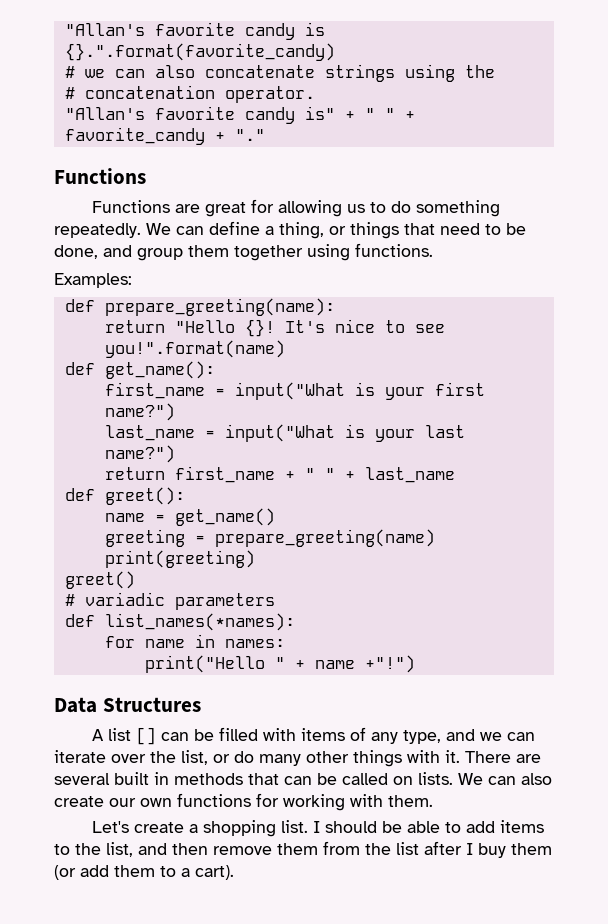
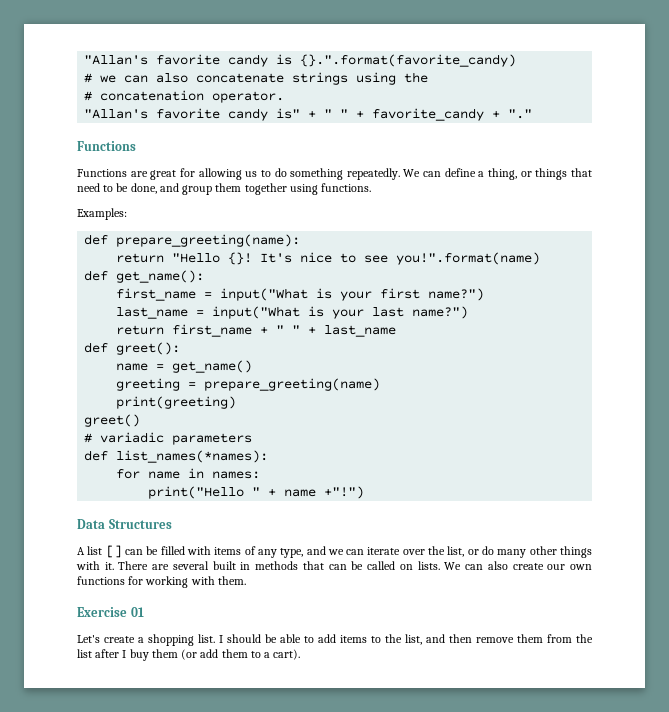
(433, 801) none -> [77,607,144,617] // Exercise 01

